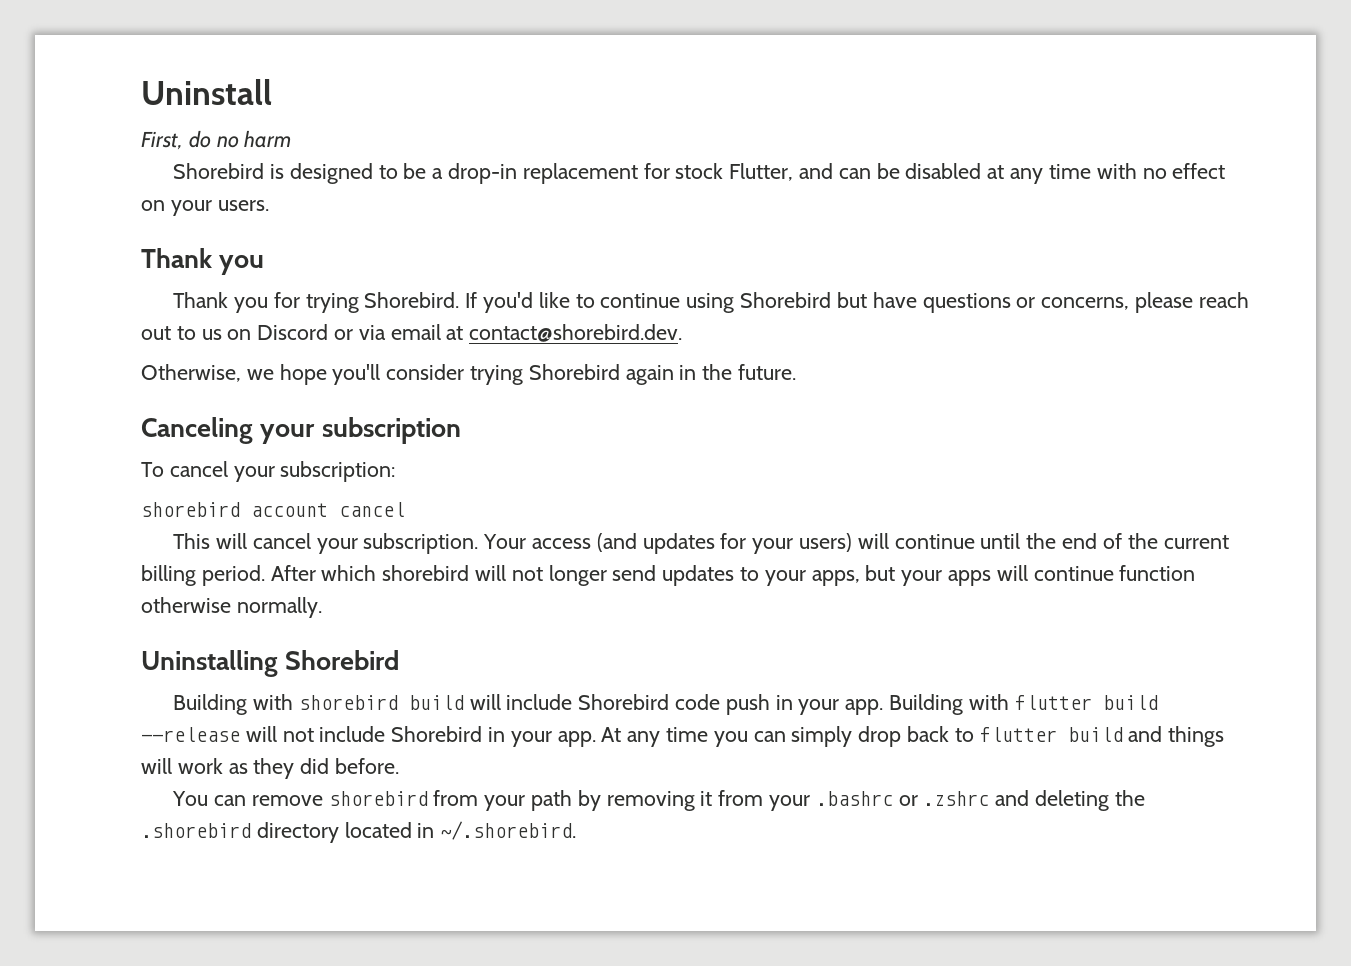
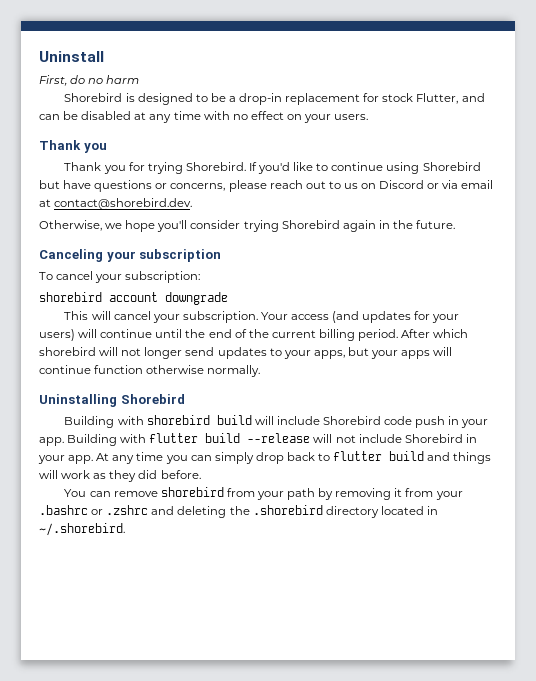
[339,502,405,517] cancel -> [165,292,228,305] downgrade

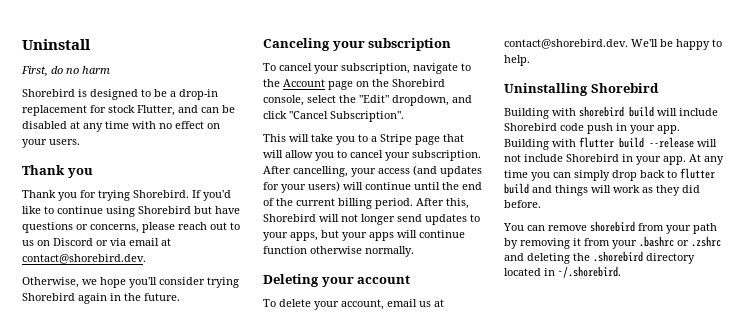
[125,271,201,283] [39,292,228,305] [64,311,288,323] subscription: // shorebird account downgrade // This will cancel your subscription. Your -> [341,63,471,74] [263,79,445,90] [263,95,472,106] [263,111,404,122] [263,134,464,145] [263,150,481,161] [263,166,376,177] subscription, navigate to the Account page on the Shorebird console, select the "Edit" dropdown, and click "Cancel Subscription". // This will take you to a Stripe page that will allow you to cancel your subscription. After cancelling, your
[433,329,469,338] [39,347,96,356] which shorebird -> [446,198,469,209] [263,214,316,222] this, Shorebird
(261, 371) none -> [263,274,411,287] [263,299,444,310] [504,39,722,50] [504,55,530,66] // Deleting your account // To delete your account, email us at contact@shorebird.dev. We'll be happy to help.

